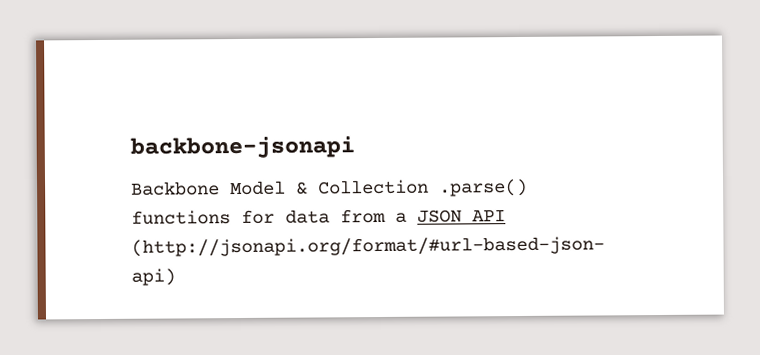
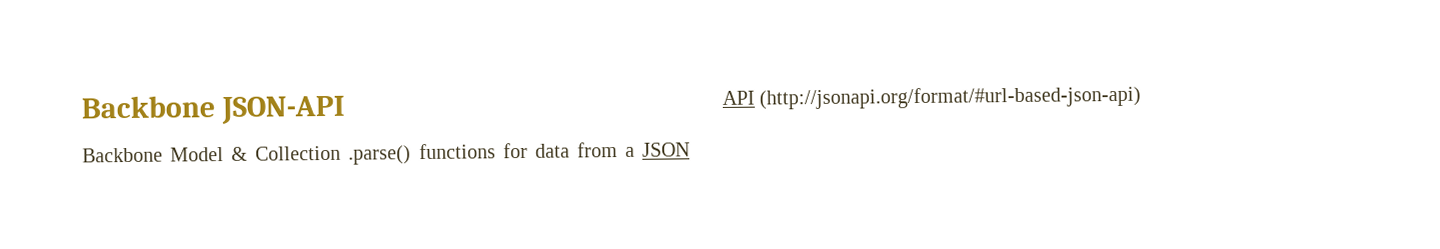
[130,136,355,159] backbone-jsonapi -> [81,95,346,125] Backbone JSON-API

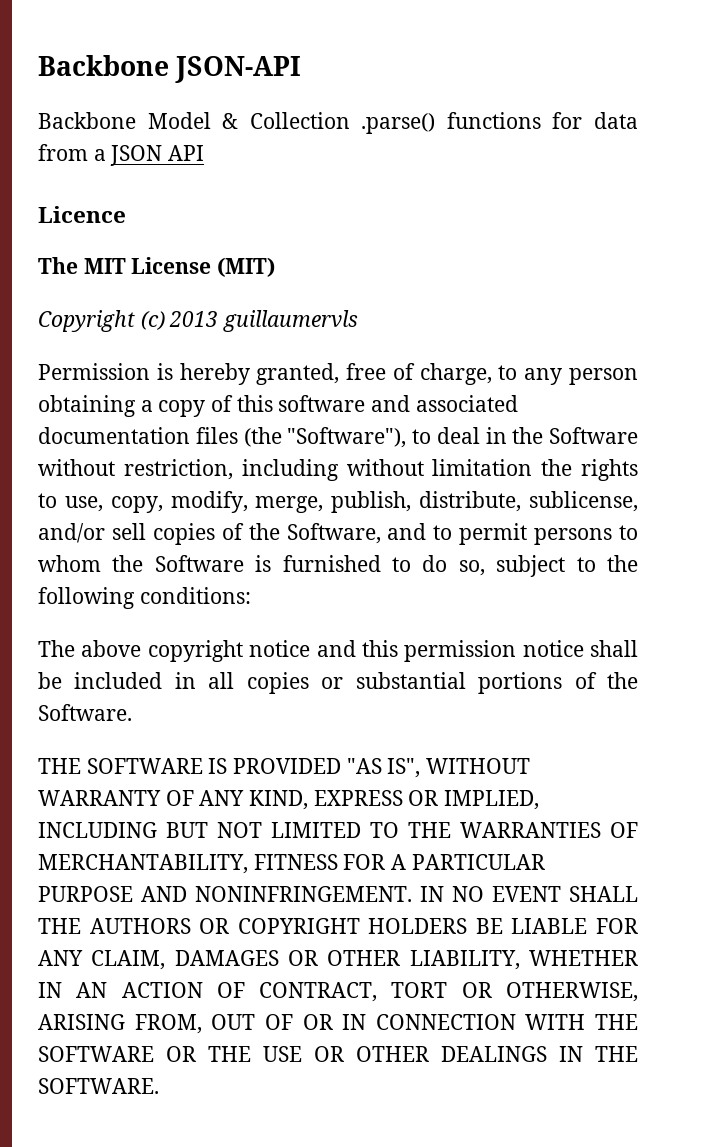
[759,85,1142,110] (http://jsonapi.org/format/#url-based-json-api) -> [38,206,126,223] [38,257,276,277] [38,310,359,332] [38,363,638,385] [38,395,518,417] [38,427,638,448] [38,459,638,481] [38,491,638,513] [38,523,638,545] [38,555,638,577] [38,587,251,609] [38,640,638,662] [38,672,639,694] [38,704,132,721] [38,758,531,778] [38,790,540,810] [38,822,638,838] [38,854,545,874] [38,886,638,902] [38,918,638,934] [38,950,638,970] [38,982,638,1002] [38,1014,638,1034] [38,1046,638,1062] [38,1078,159,1094] // Licence // The MIT License (MIT) // Copyright (c) 2013 guillaumervls // Permission is hereby granted, free of charge, to any person obtaining a copy of this software and associated documentation files (the "Software"), to deal in the Software without restriction, including without limitation the rights to use, copy, modify, merge, publish, distribute, sublicense, and/or sell copies of the Software, and to permit persons to whom the Software is furnished to do so, subject to the following conditions: // The above copyright notice and this permission notice shall be included in all copies or substantial portions of the Software. // THE SOFTWARE IS PROVIDED "AS IS", WITHOUT WARRANTY OF ANY KIND, EXPRESS OR IMPLIED, INCLUDING BUT NOT LIMITED TO THE WARRANTIES OF MERCHANTABILITY, FITNESS FOR A PARTICULAR PURPOSE AND NONINFRINGEMENT. IN NO EVENT SHALL THE AUTHORS OR COPYRIGHT HOLDERS BE LIABLE FOR ANY CLAIM, DAMAGES OR OTHER LIABILITY, WHETHER IN AN ACTION OF CONTRACT, TORT OR OTHERWISE, ARISING FROM, OUT OF OR IN CONNECTION WITH THE SOFTWARE OR THE USE OR OTHER DEALINGS IN THE SOFTWARE.

